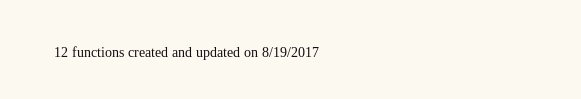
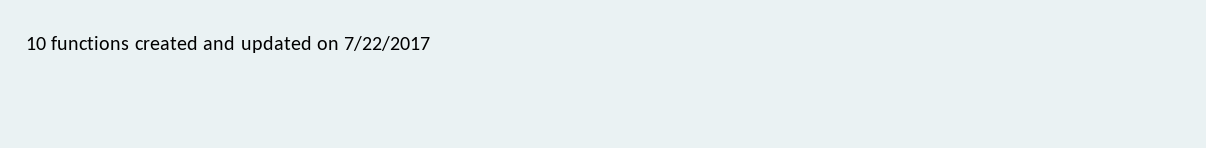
[54,47,68,57] 12 -> [26,37,46,50] 10
[262,47,319,57] 8/19/2017 -> [344,36,431,51] 7/22/2017

